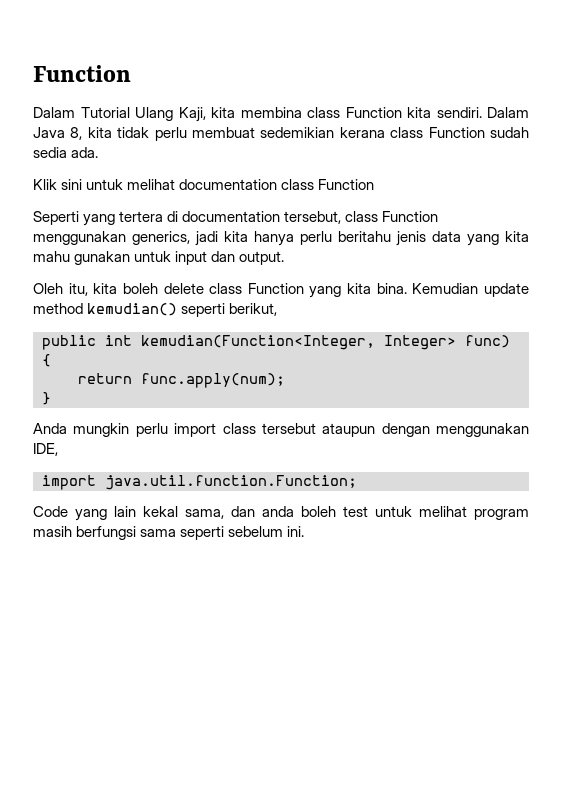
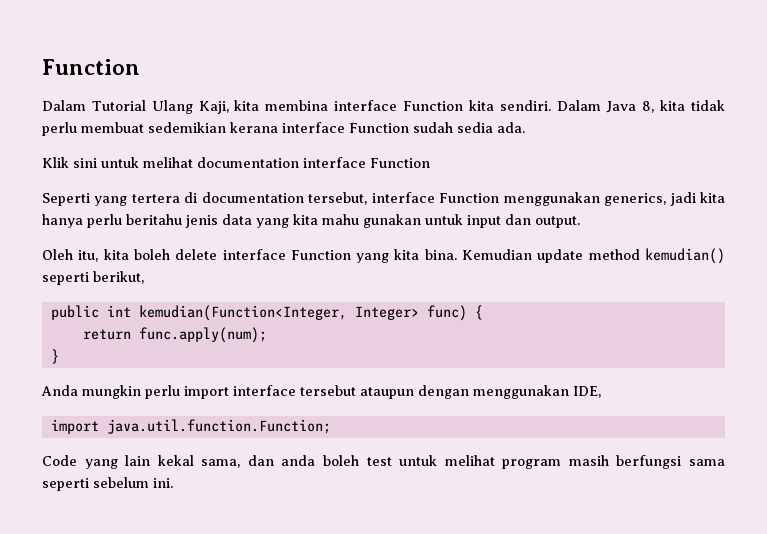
[307,107,340,118] class -> [334,100,398,111] interface
[390,127,424,138] class -> [282,122,345,133] interface
[281,179,315,190] class -> [303,157,366,168] interface
[345,211,379,222] class -> [371,192,435,203] interface
[209,283,243,294] class -> [222,249,286,260] interface
[222,423,256,434] class -> [233,385,296,396] interface

